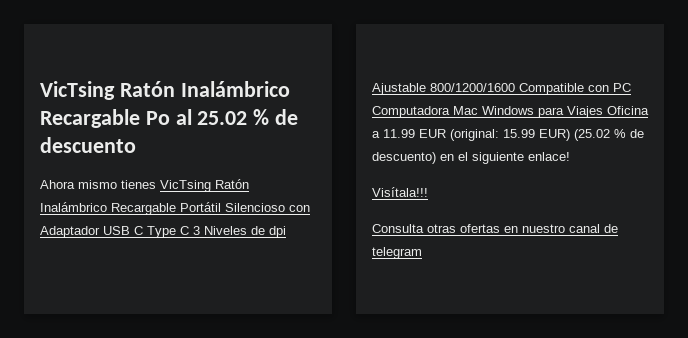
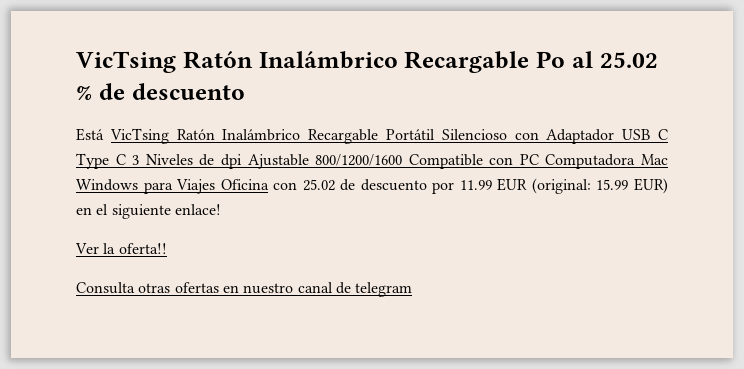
[40,180,156,189] Ahora mismo tienes -> [76,128,104,141] Está
[372,131,380,138] a -> [273,179,455,194] con 25.02 de descuento por
[574,129,644,141] [372,152,436,164] (25.02 % de descuento) -> (669, 186) none
[372,187,428,197] Visítala!!! -> [75,243,167,254] Ver la oferta!!

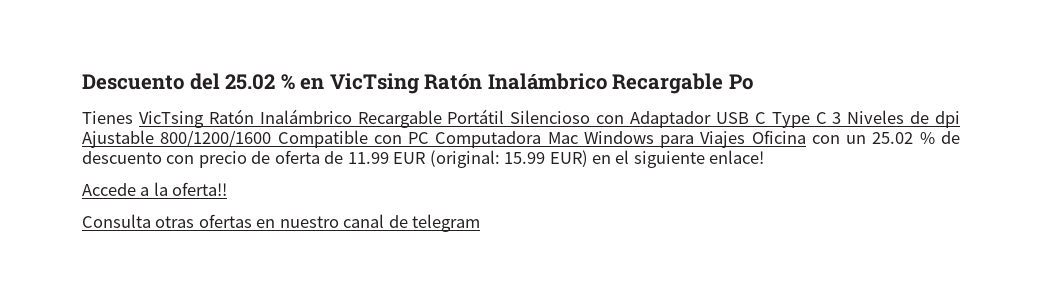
(76, 62) none -> [82,73,325,90] Descuento del 25.02 % en
[571,51,658,68] [76,83,245,100] [76,128,104,141] al 25.02 % de descuento // Está -> [82,111,133,124] // Tienes
[302,179,455,194] 25.02 de descuento por -> [846,131,960,144] [82,150,344,168] un 25.02 % de descuento con precio de oferta de
[75,243,99,254] Ver -> [82,183,150,196] Accede a

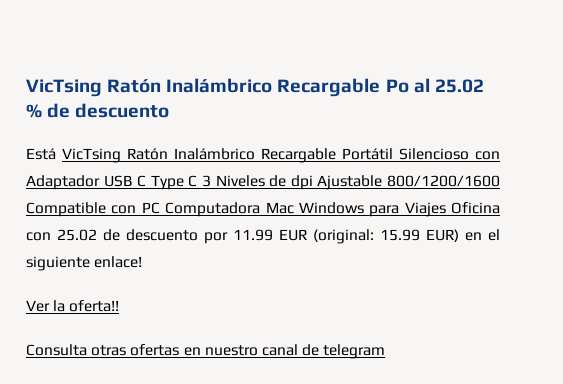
[82,73,325,90] Descuento del 25.02 % en -> (26, 88) none
[82,111,133,124] // Tienes -> [413,78,484,93] [26,103,170,118] [26,148,56,160] al 25.02 % de descuento // Está
[846,131,960,144] [82,150,344,168] un 25.02 % de descuento con precio de oferta de -> [57,229,228,244] 25.02 de descuento por
[82,183,150,196] Accede a -> [26,300,50,312] Ver

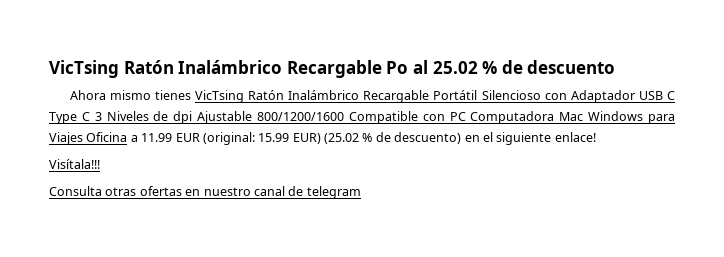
[26,148,56,160] Está -> [69,90,191,100] Ahora mismo tienes
[26,229,228,244] con 25.02 de descuento por -> [130,135,138,142] a
(459, 235) none -> [324,132,462,144] (25.02 % de descuento)
[26,300,120,312] Ver la oferta!! -> [49,159,100,169] Visítala!!!

